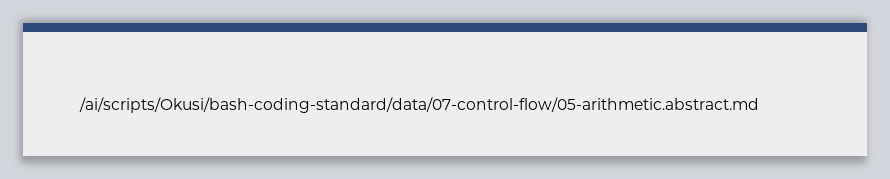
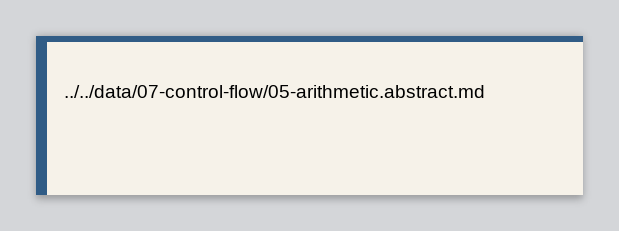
[79,97,759,113] /ai/scripts/Okusi/bash-coding-standard/data/07-control-flow/05-arithmetic.abstract.md -> [64,85,485,98] ../../data/07-control-flow/05-arithmetic.abstract.md

